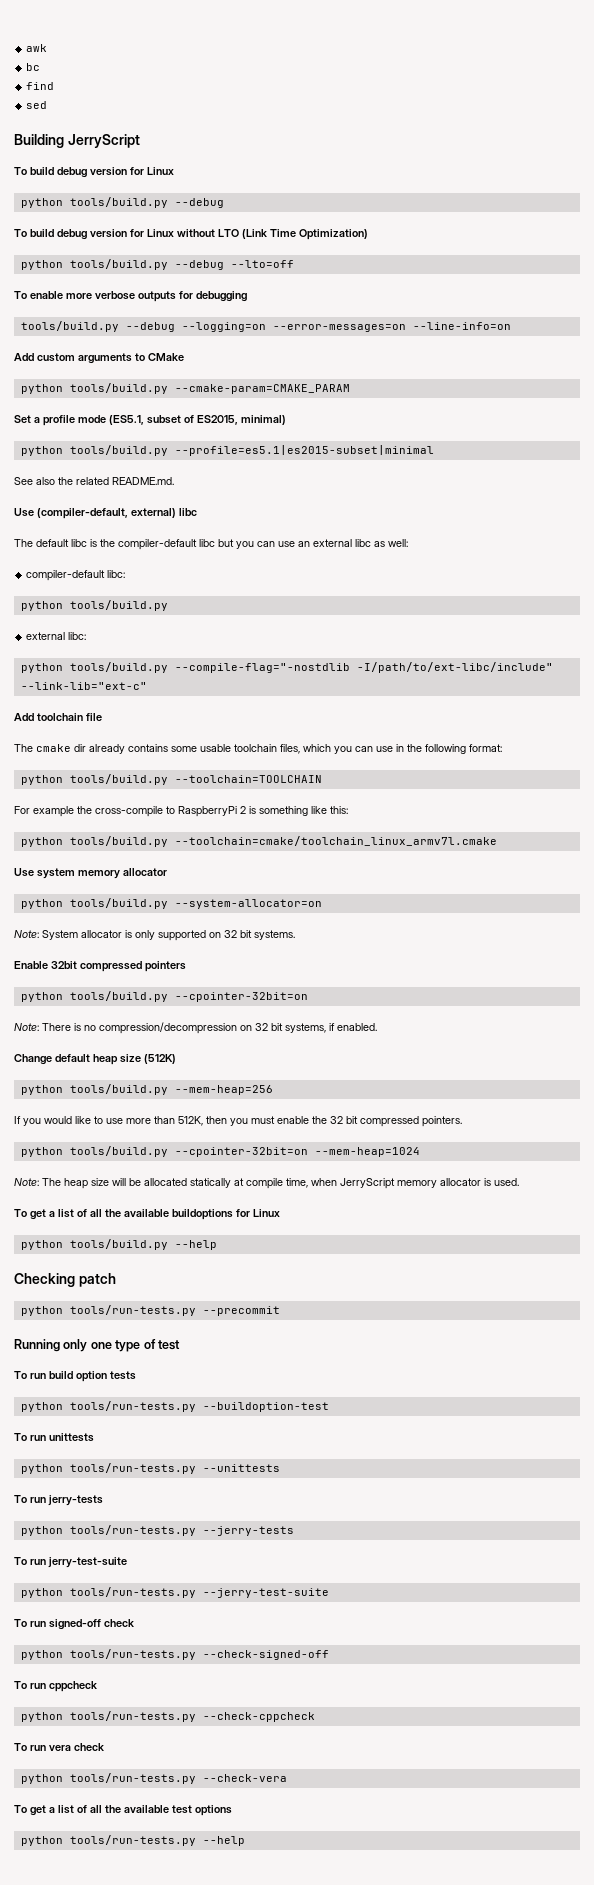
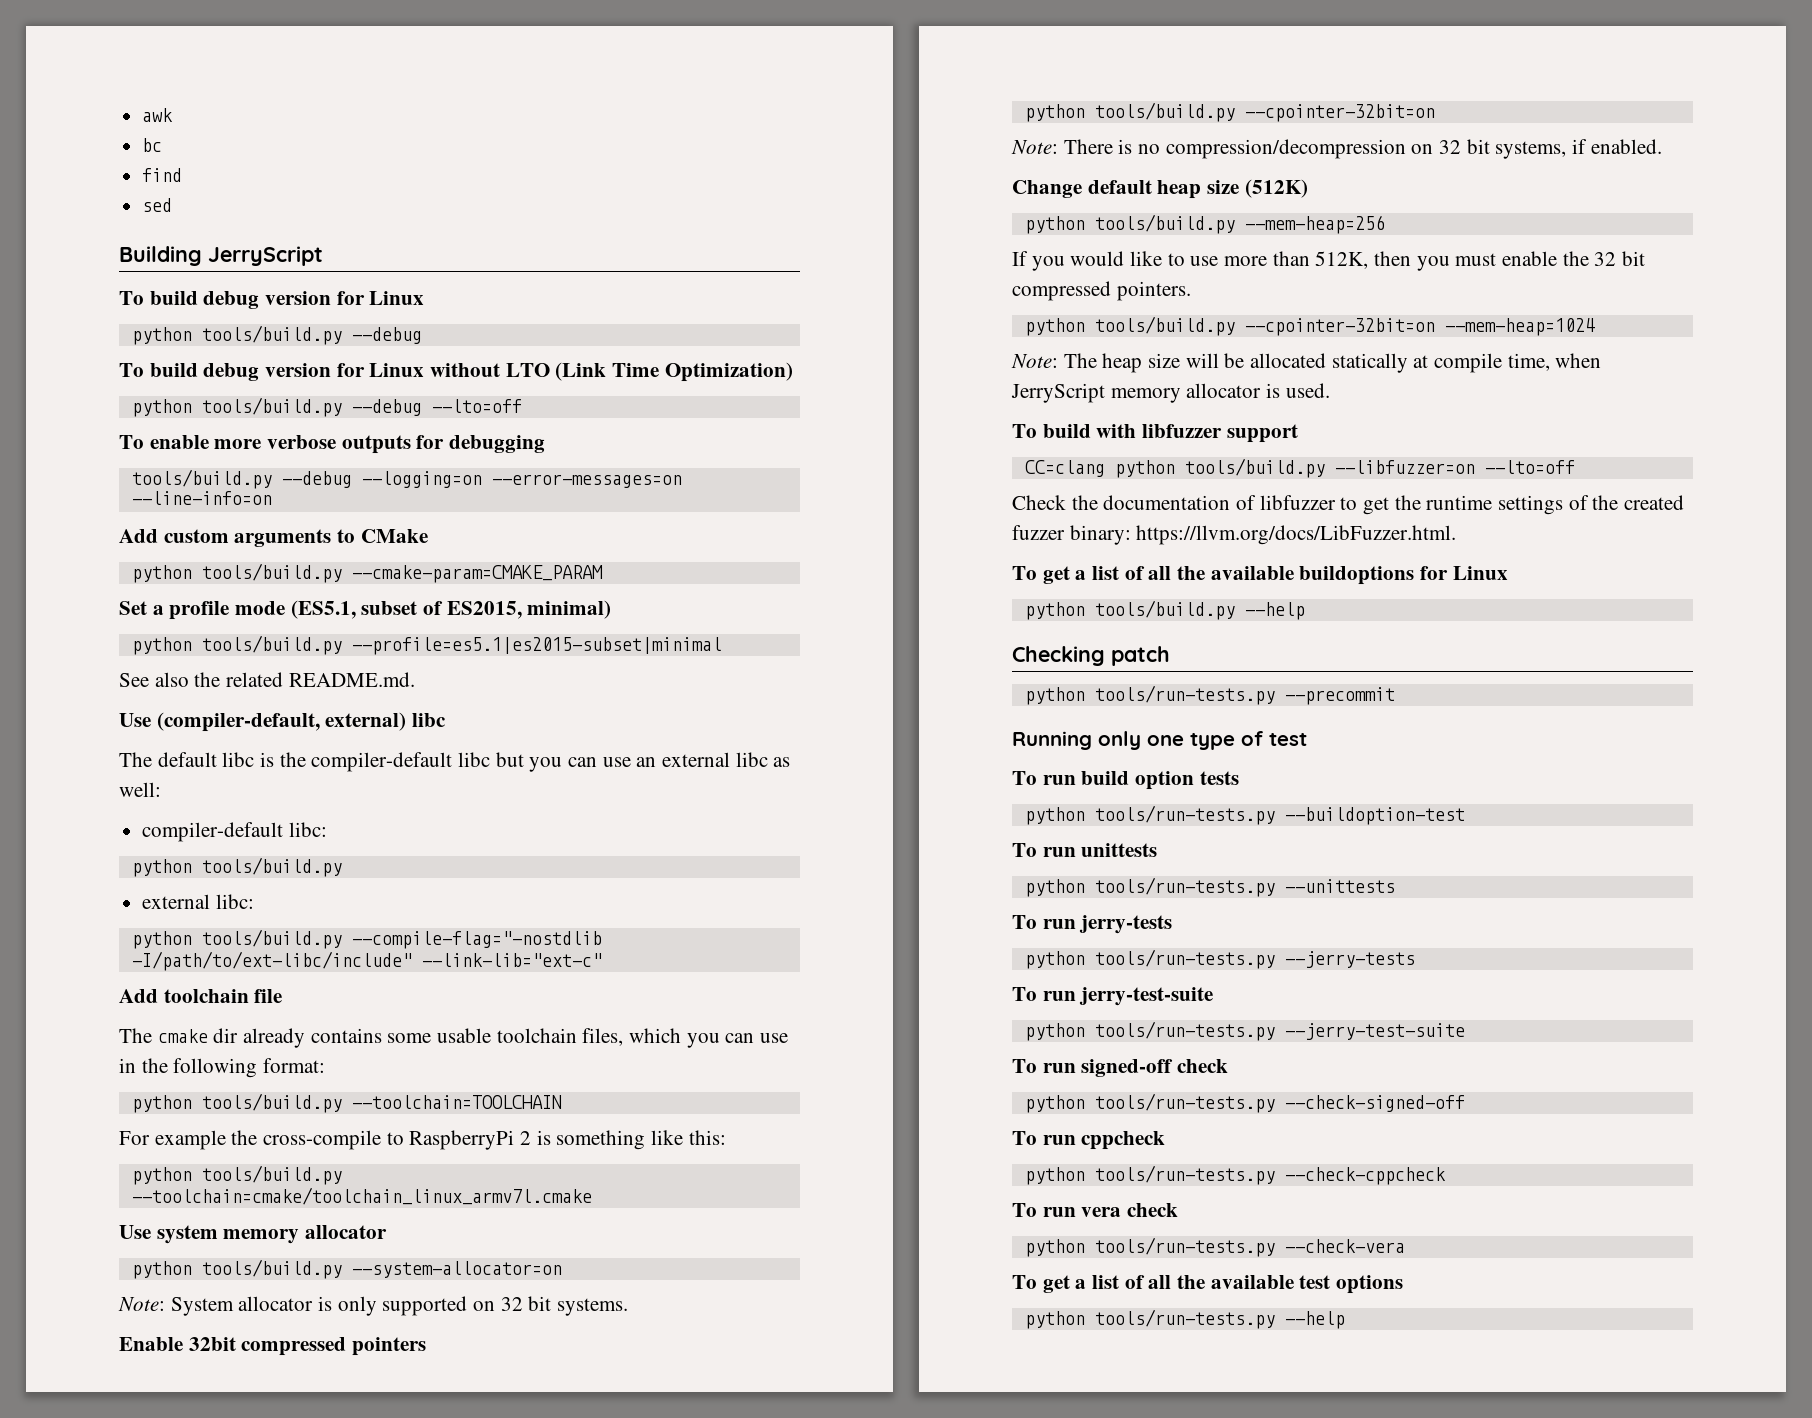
(519, 1182) none -> [1012,424,1298,443] [1024,458,1575,478] [1012,495,1685,515] [1012,525,1457,545] // To build with libfuzzer support // CC=clang python tools/build.py --libfuzzer=on --lto=off // Check the documentation of libfuzzer to get the runtime settings of the created fuzzer binary: https://llvm.org/docs/LibFuzzer.html.

